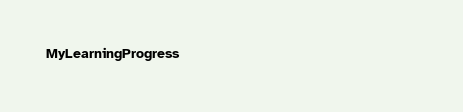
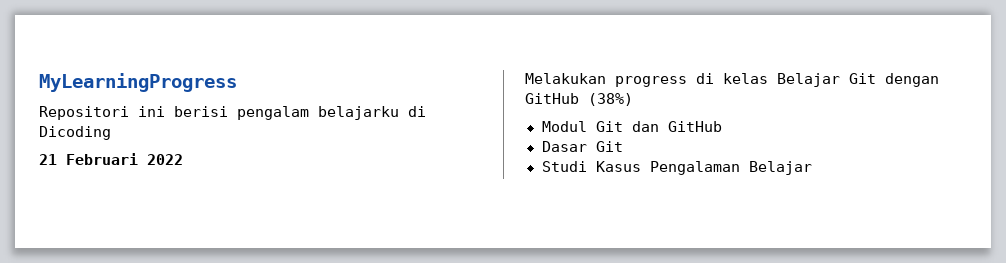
(180, 54) none -> [39,106,426,120] [39,126,111,140] [39,153,183,165] [525,73,939,87] [525,93,633,106] [541,121,722,132] [541,141,623,152] [541,161,812,175] // Repositori ini berisi pengalam belajarku di Dicoding // 21 Februari 2022 // Melakukan progress di kelas Belajar Git dengan GitHub (38%) // Modul Git dan GitHub // Dasar Git // Studi Kasus Pengalaman Belajar

